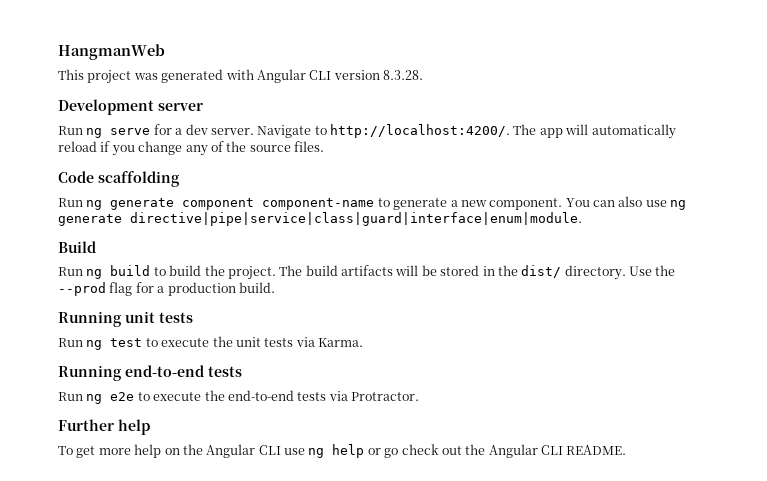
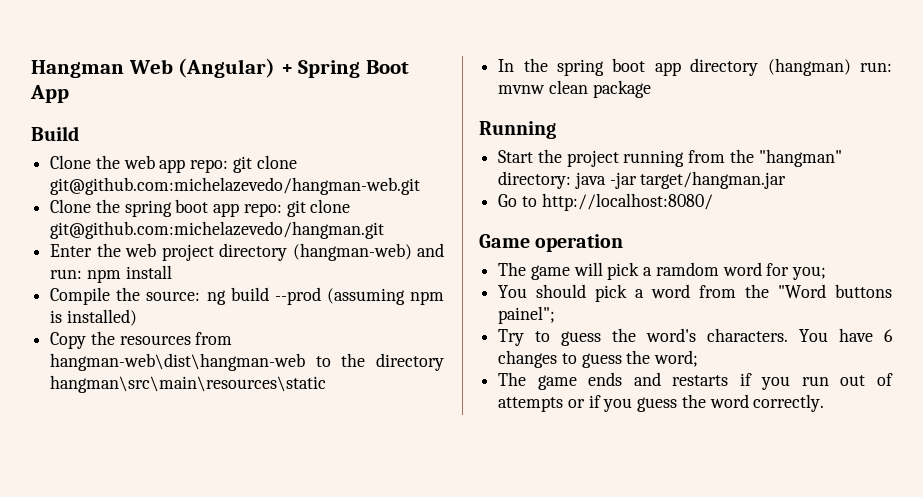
[58,44,165,60] [58,69,423,84] [58,99,203,115] [58,124,676,139] [58,141,324,156] [58,171,180,187] [58,196,687,210] [58,212,582,226] [58,241,96,253] [58,265,676,280] [58,282,275,296] [58,311,193,327] [58,336,363,350] [58,365,242,381] [58,390,419,404] [58,419,150,435] [58,444,627,458] HangmanWeb // This project was generated with Angular CLI version 8.3.28. // Development server // Run ng serve for a dev server. Navigate to http://localhost:4200/. The app will automatically reload if you change any of the source files. // Code scaffolding // Run ng generate component component-name to generate a new component. You can also use ng generate directive|pipe|service|class|guard|interface|enum|module. // Build // Run ng build to build the project. The build artifacts will be stored in the dist/ directory. Use the --prod flag for a production build. // Running unit tests // Run ng test to execute the unit tests via Karma. // Running end-to-end tests // Run ng e2e to execute the end-to-end tests via Protractor. // Further help // To get more help on the Angular CLI use ng help or go check out the Angular CLI README. -> [31,58,409,78] [30,85,69,103] [31,126,79,141] [50,155,297,173] [50,177,421,195] [50,199,351,217] [50,221,385,239] [50,243,444,261] [50,265,172,283] [50,287,444,305] [50,309,137,326] [50,331,233,349] [50,353,444,371] [50,375,327,393] [498,58,892,76] [498,80,651,98] [479,121,556,139] [498,149,842,167] [498,171,787,189] [498,193,713,211] [479,234,624,252] [498,262,827,280] [498,284,892,302] [498,306,556,324] [498,328,893,346] [498,350,699,368] [498,372,893,390] [498,394,825,412] Hangman Web (Angular) + Spring Boot App // Build // Clone the web app repo: git clone git@github.com:michelazevedo/hangman-web.git // Clone the spring boot app repo: git clone git@github.com:michelazevedo/hangman.git // Enter the web project directory (hangman-web) and run: npm install // Compile the source: ng build --prod (assuming npm is installed) // Copy the resources from hangman-web\dist\hangman-web to the directory hangman\src\main\resources\static // In the spring boot app directory (hangman) run: mvnw clean package // Running // Start the project running from the "hangman" directory: java -jar target/hangman.jar // Go to http://localhost:8080/ // Game operation // The game will pick a ramdom word for you; // You should pick a word from the "Word buttons painel"; // Try to guess the word's characters. You have 6 changes to guess the word; // The game ends and restarts if you run out of attempts or if you guess the word correctly.

